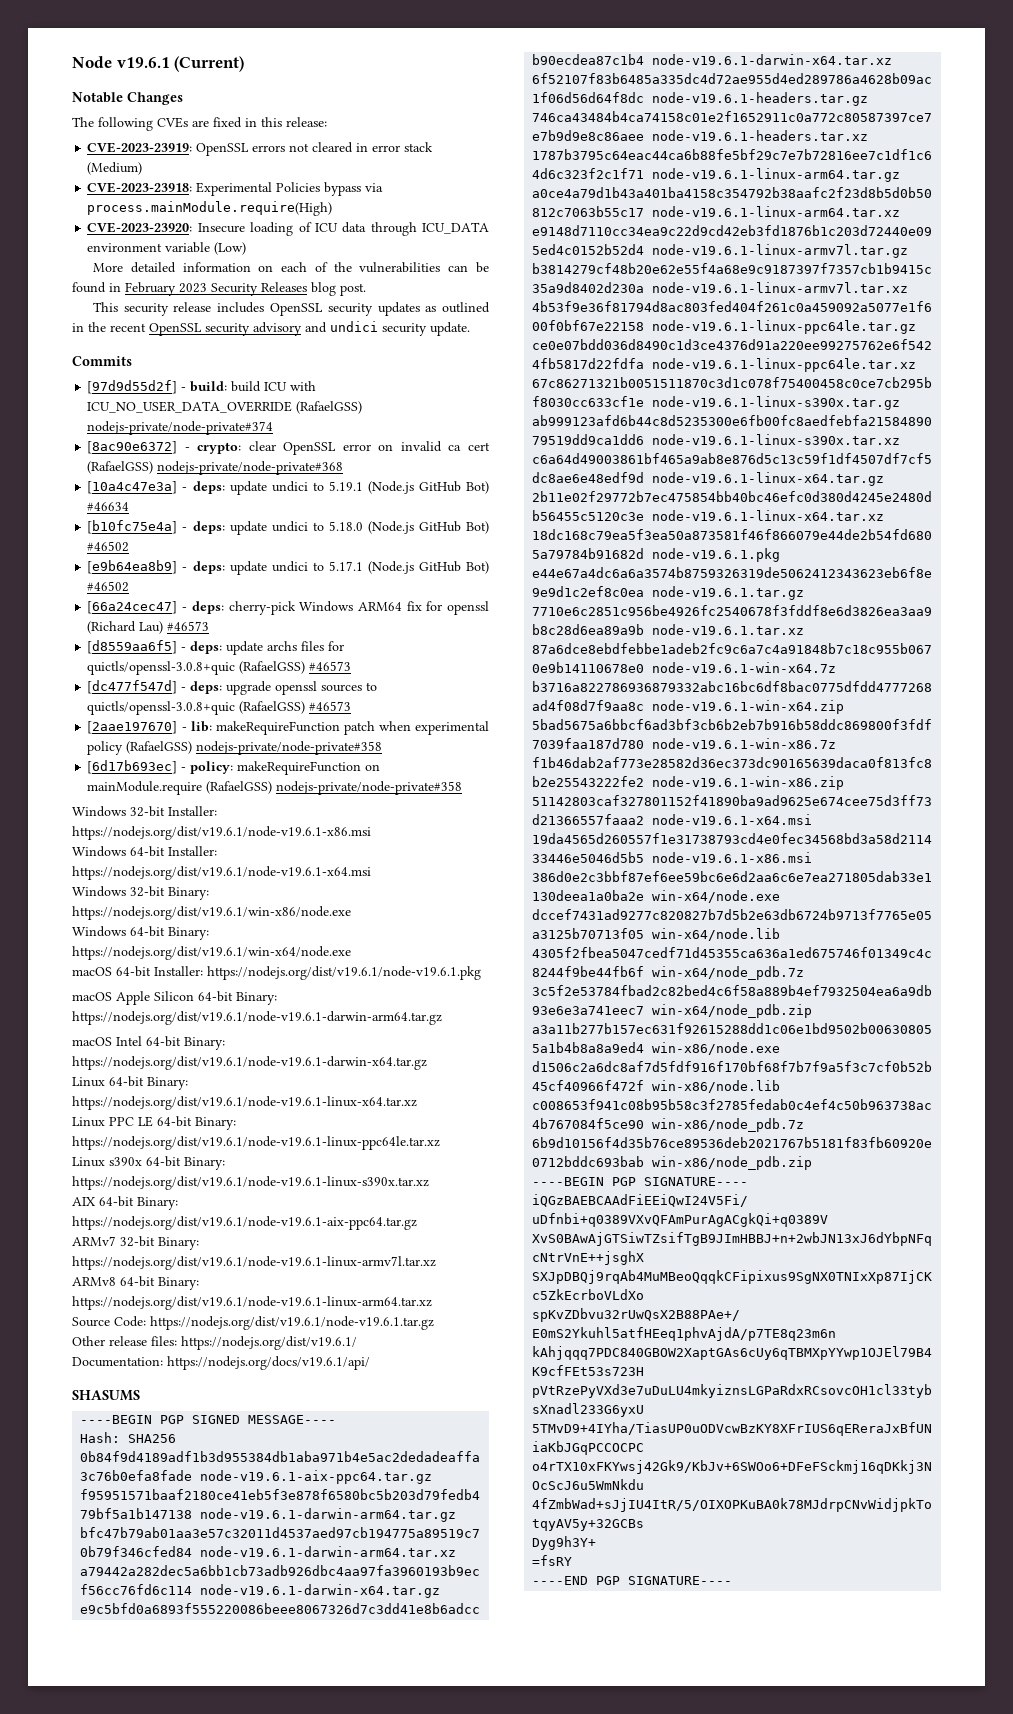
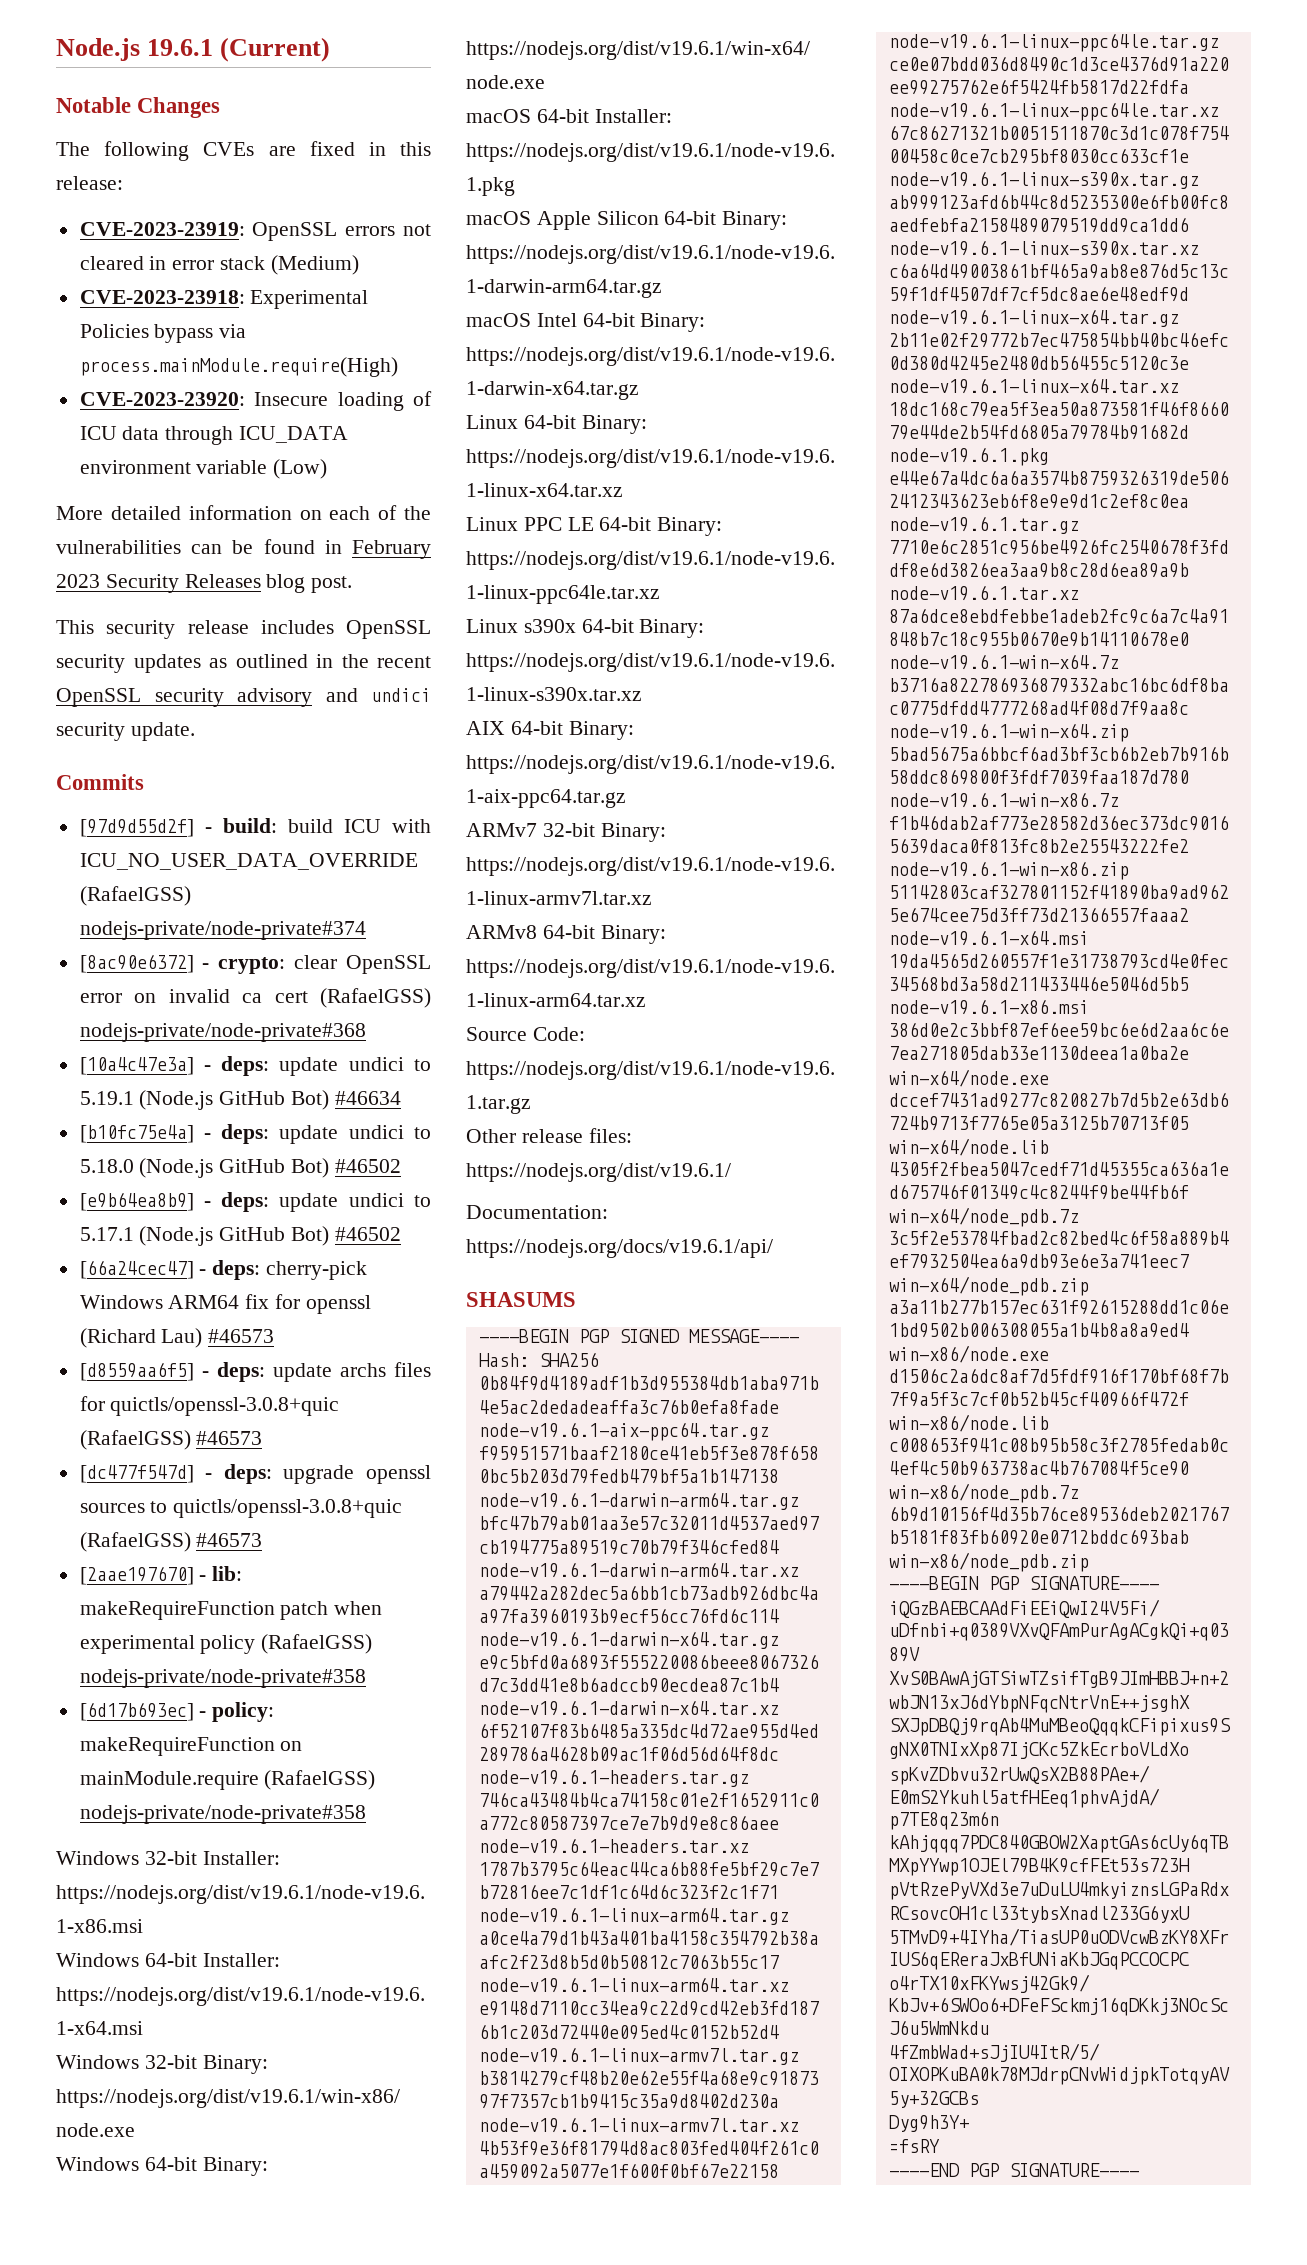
[72,56,170,68] Node v19.6.1 -> [56,38,214,61] Node.js 19.6.1

